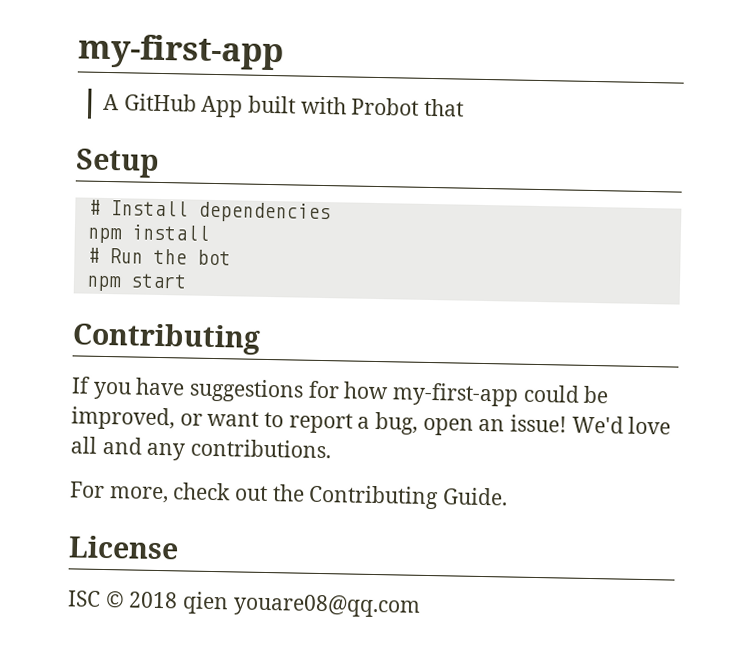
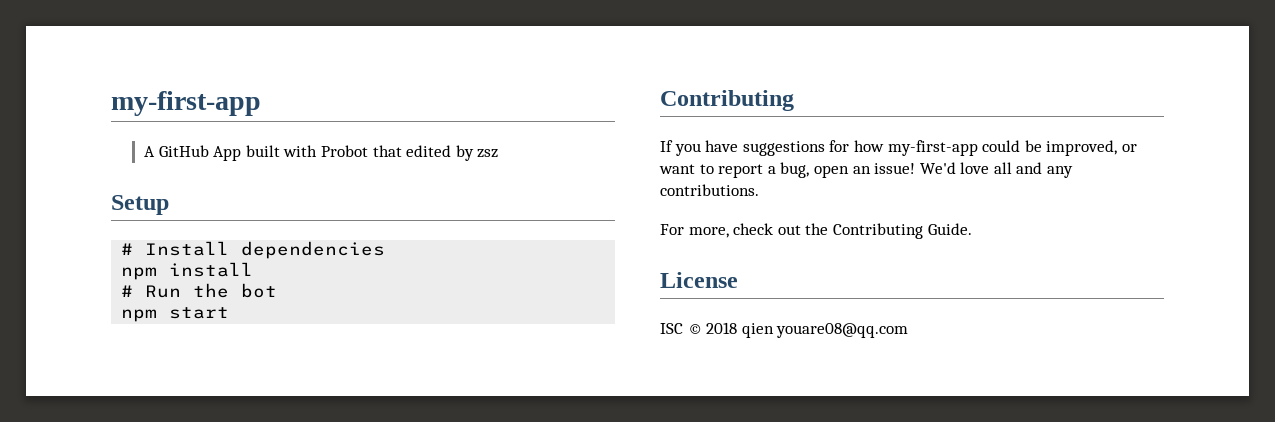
(464, 107) none -> [406,145,499,161] edited by zsz

